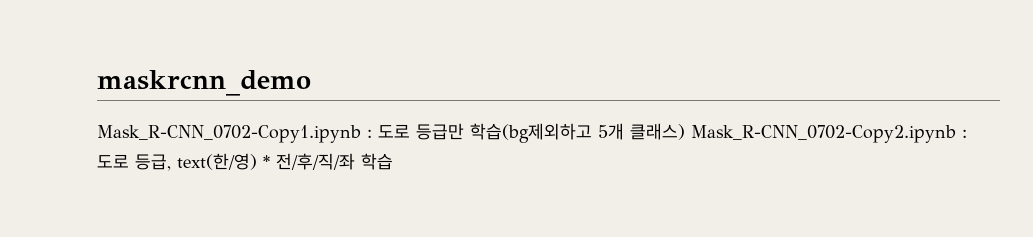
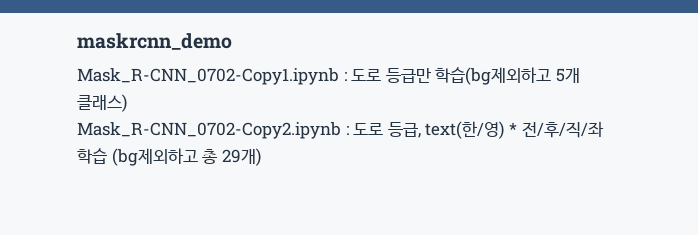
(685, 131) none -> (127, 103) //
(393, 161) none -> [111,148,261,166] (bg제외하고 총 29개)

